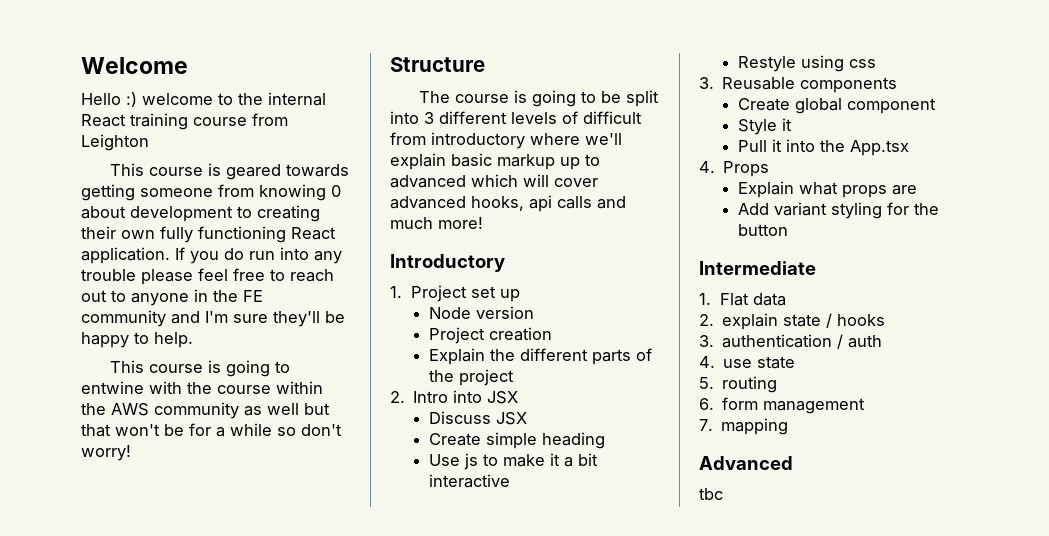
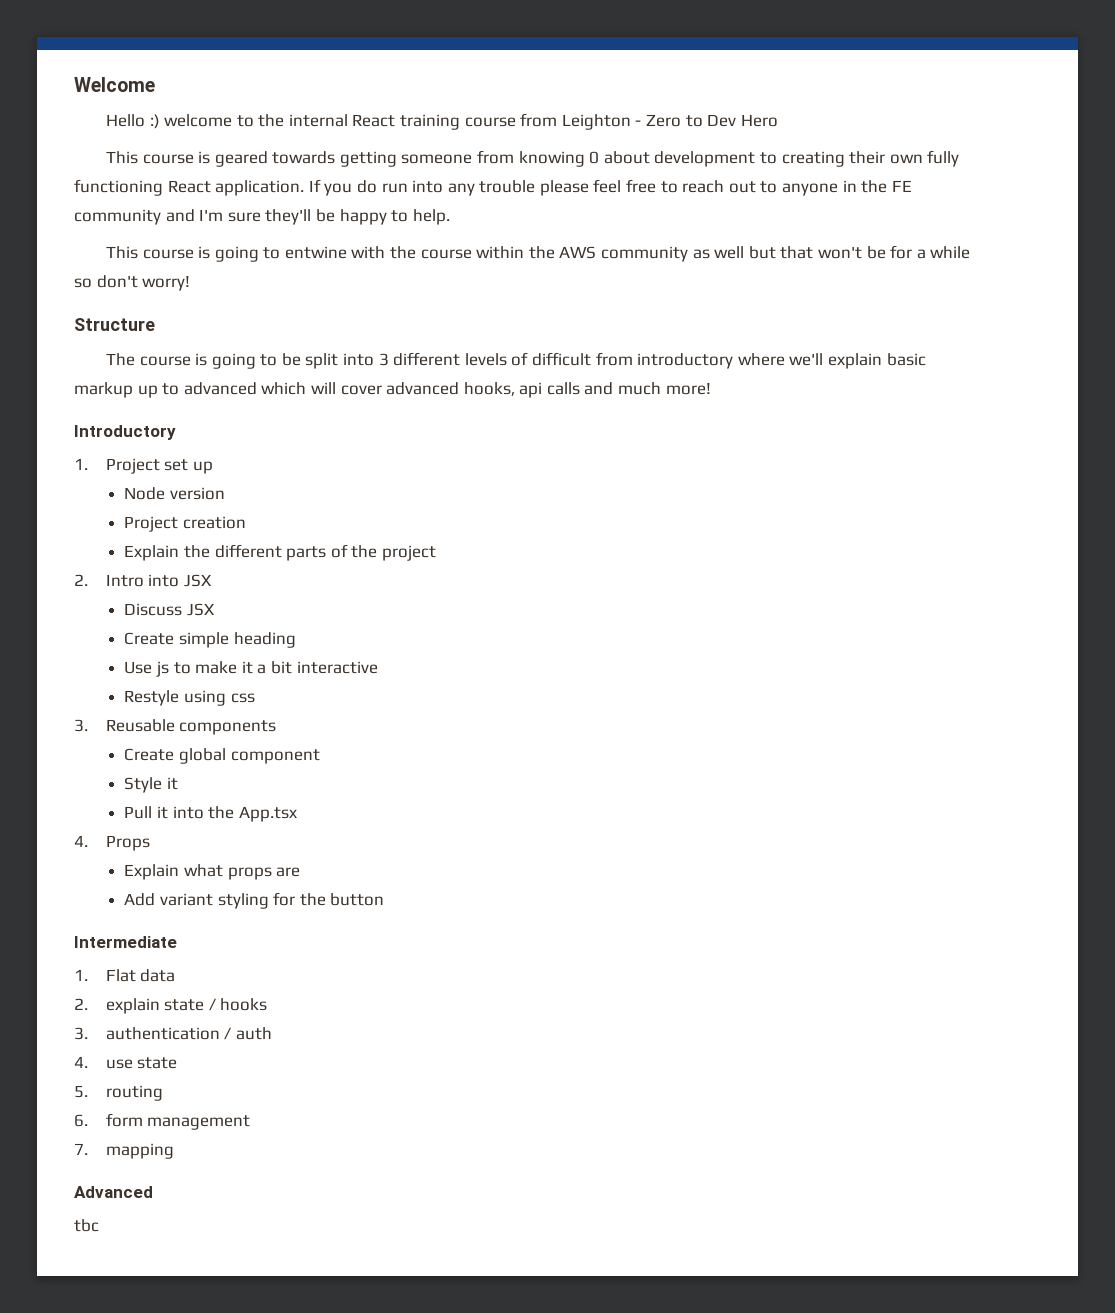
(149, 142) none -> [635,114,778,127] - Zero to Dev Hero

